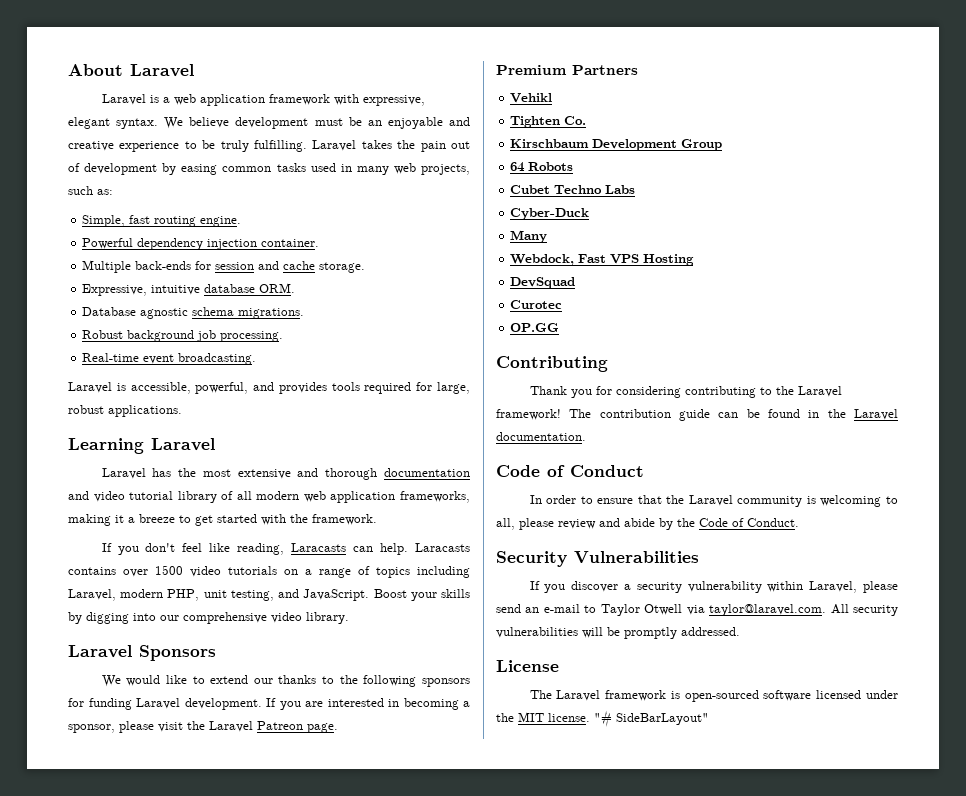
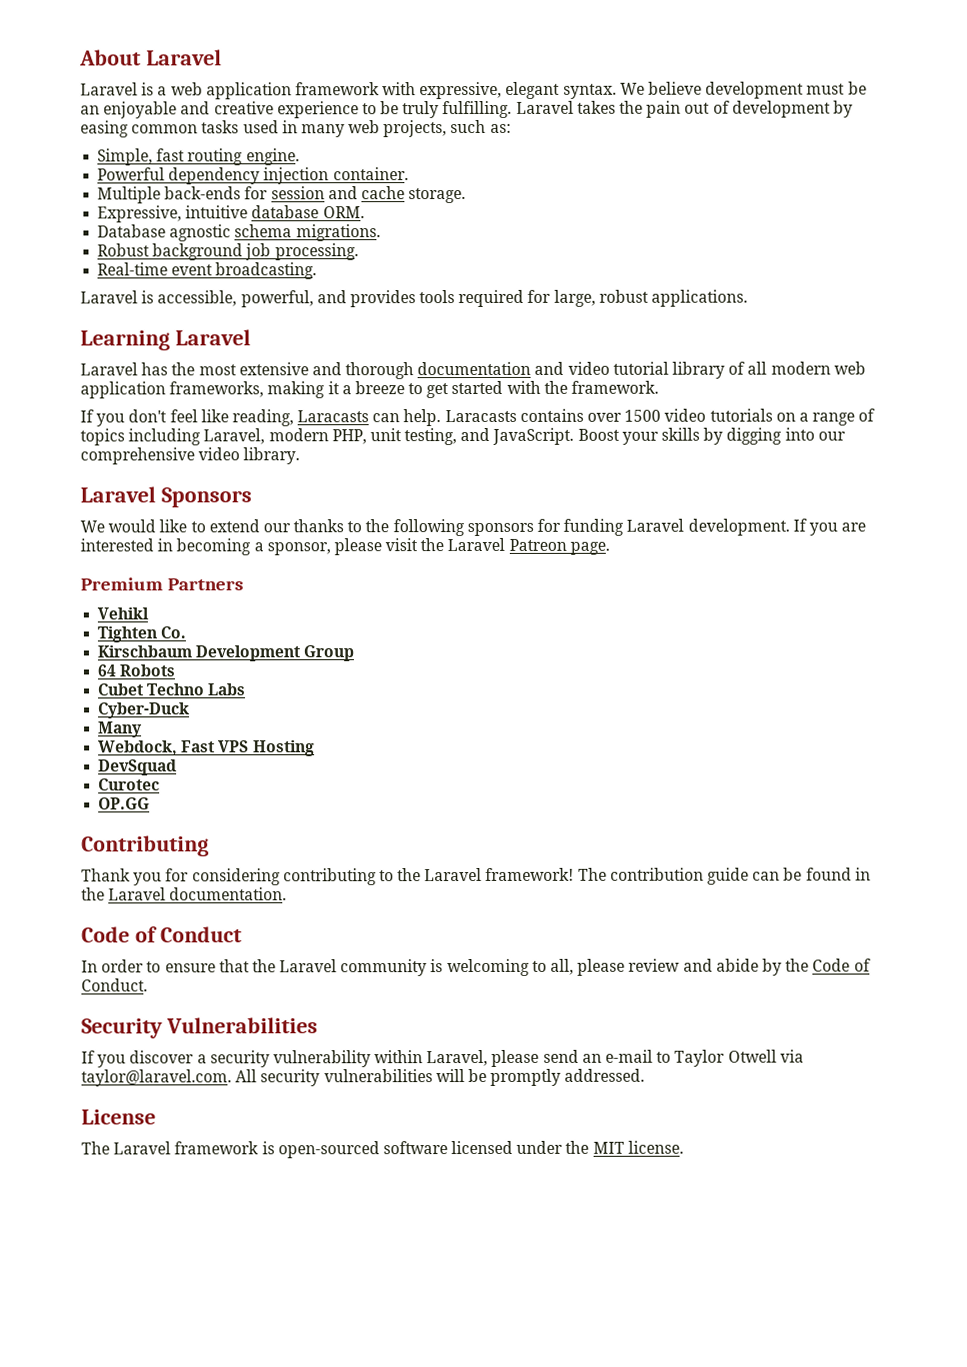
[594,710,709,727] "# SideBarLayout" -> (684, 1147) none

